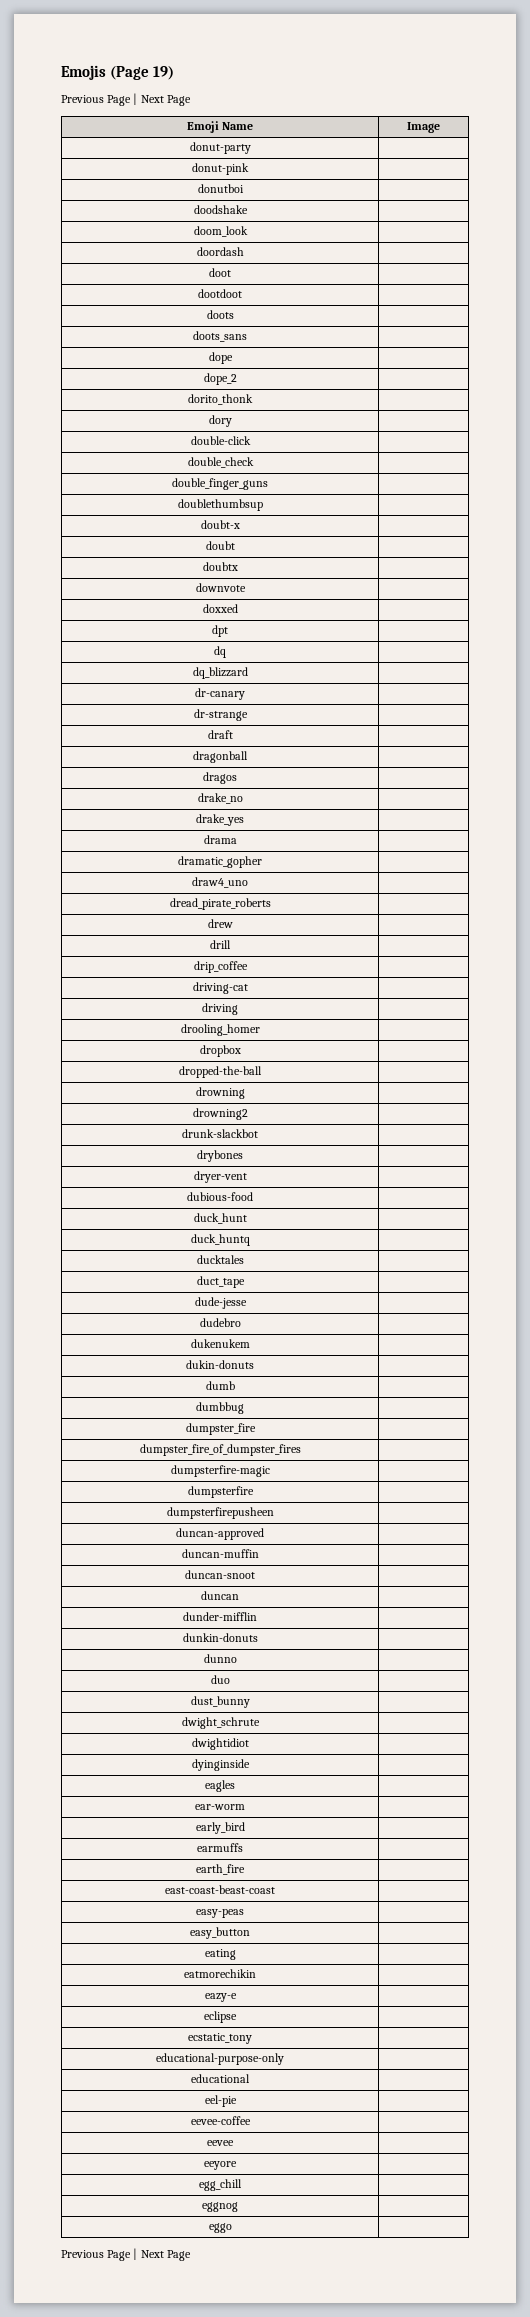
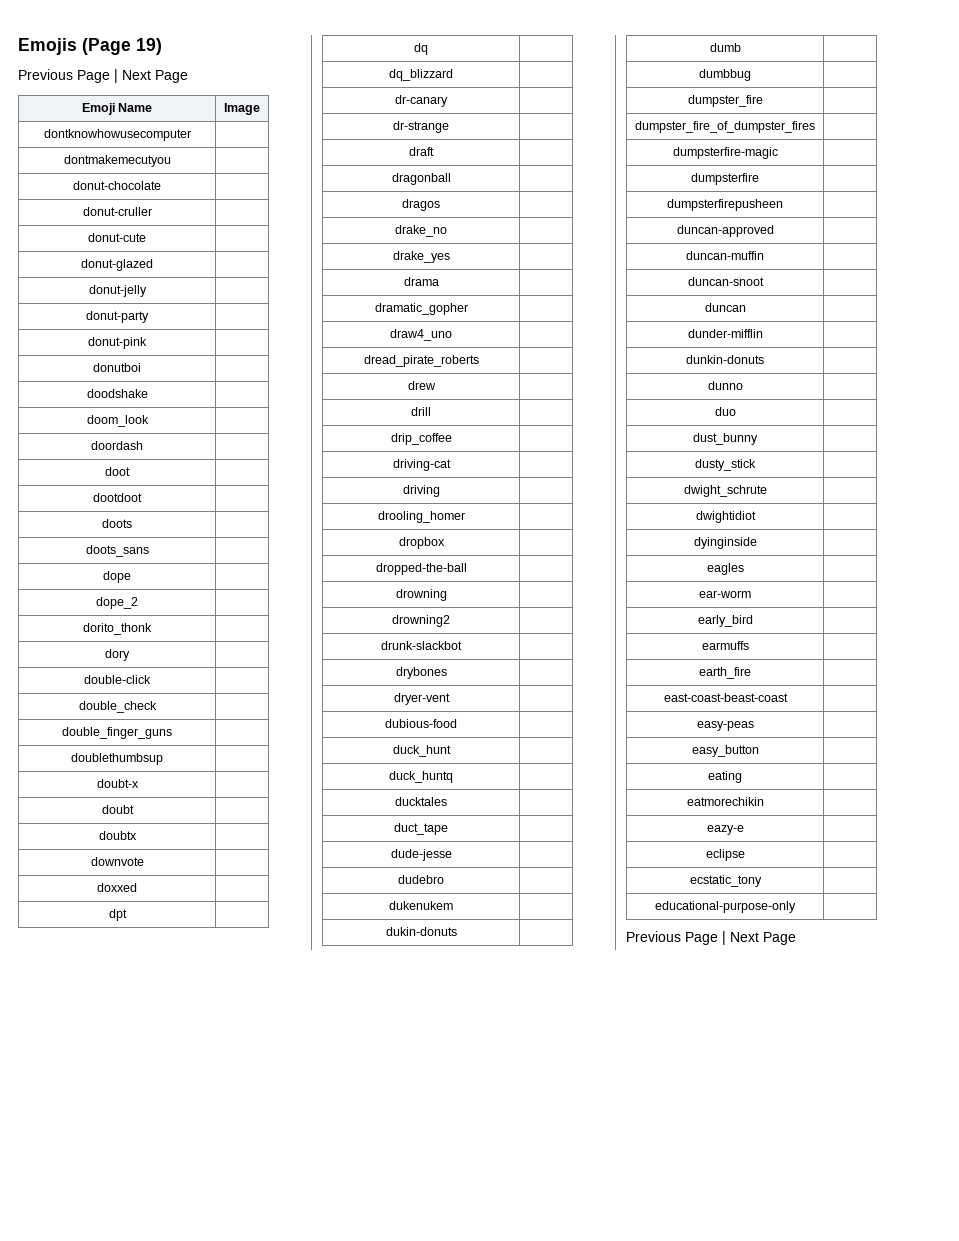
(440, 127) none -> [43,129,191,141] [63,155,171,167] [73,181,161,190] [82,207,152,216] [88,233,146,242] [81,259,153,271] [88,285,147,297] // dontknowhowusecomputer | // dontmakemecutyou | // donut-chocolate | // donut-cruller | // donut-cute | // donut-glazed | // donut-jelly |
(250, 1702) none -> [695,459,756,471] // dusty_stick |
[191,2074,250,2083] [204,2095,237,2107] [190,2116,251,2125] [207,2140,234,2146] [204,2161,237,2170] [199,2179,242,2191] [202,2202,238,2212] [208,2223,232,2233] // educational | // eel-pie | // eevee-coffee | // eevee | // eeyore | // egg_chill | // eggnog | // eggo | -> (796, 907) none

